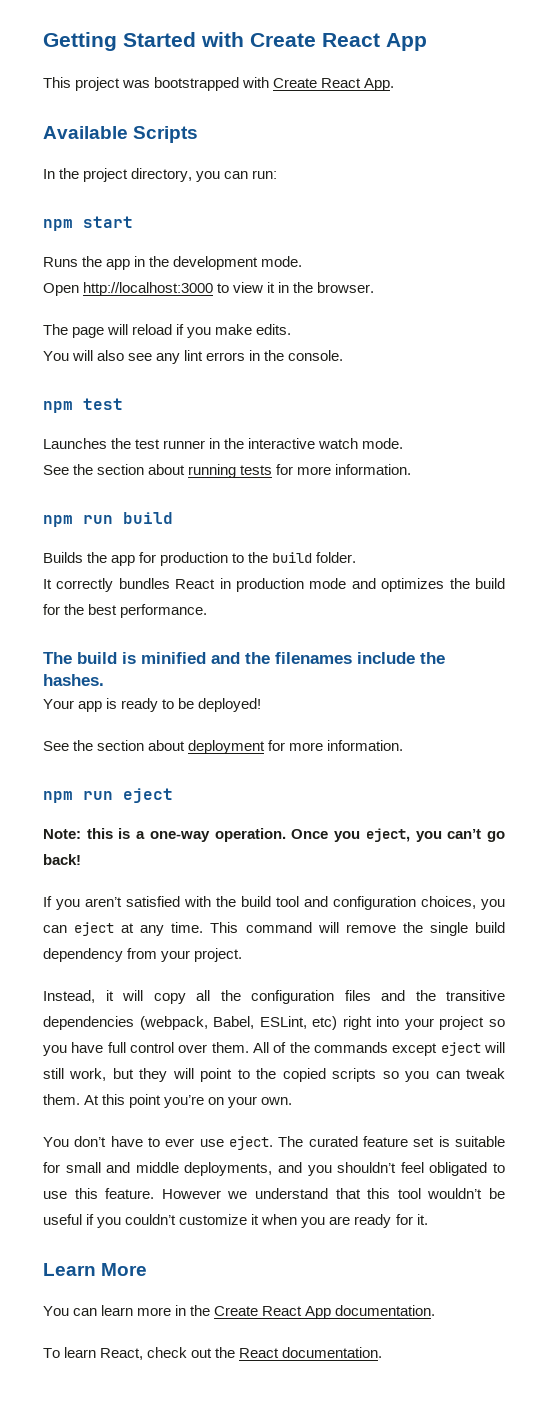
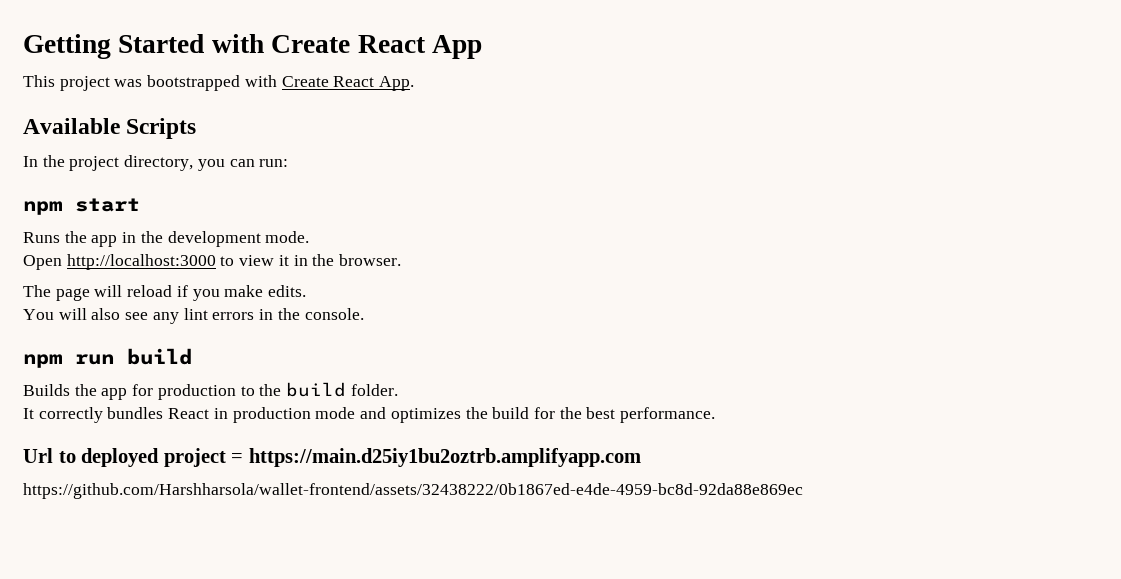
[43,398,123,413] [43,438,404,449] [43,464,412,478] // npm test // Launches the test runner in the interactive watch mode. // See the section about running tests for more information. -> (364, 314) none
[43,652,445,664] [43,674,104,686] [43,698,262,712] [43,740,404,754] [43,788,173,803] [43,828,506,842] [43,854,81,865] [43,896,505,910] [43,922,506,936] [43,948,243,962] [43,990,505,1004] [43,1016,505,1030] [43,1042,505,1056] [43,1068,505,1082] [43,1094,293,1108] [43,1136,505,1150] [43,1162,506,1176] [43,1188,506,1199] [43,1214,428,1228] [43,1263,148,1276] [43,1305,436,1319] [43,1347,383,1360] The build is minified and the filenames include the hashes. // Your app is ready to be deployed! // See the section about deployment for more information. // npm run eject // Note: this is a one-way operation. Once you eject, you can’t go back! // If you aren’t satisfied with the build tool and configuration choices, you can eject at any time. This command will remove the single build dependency from your project. // Instead, it will copy all the configuration files and the transitive dependencies (webpack, Babel, ESLint, etc) right into your project so you have full control over them. All of the commands except eject will still work, but they will point to the copied scripts so you can tweak them. At this point you’re on your own. // You don’t have to ever use eject. The curated feature set is suitable for small and middle deployments, and you shouldn’t feel obligated to use this feature. However we understand that this tool wouldn’t be useful if you couldn’t customize it when you are ready for it. // Learn More // You can learn more in the Create React App documentation. // To learn React, check out the React documentation. -> [23,448,641,467] [23,483,803,499] Url to deployed project = https://main.d25iy1bu2oztrb.amplifyapp.com // https://github.com/Harshharsola/wallet-frontend/assets/32438222/0b1867ed-e4de-4959-bc8d-92da88e869ec

